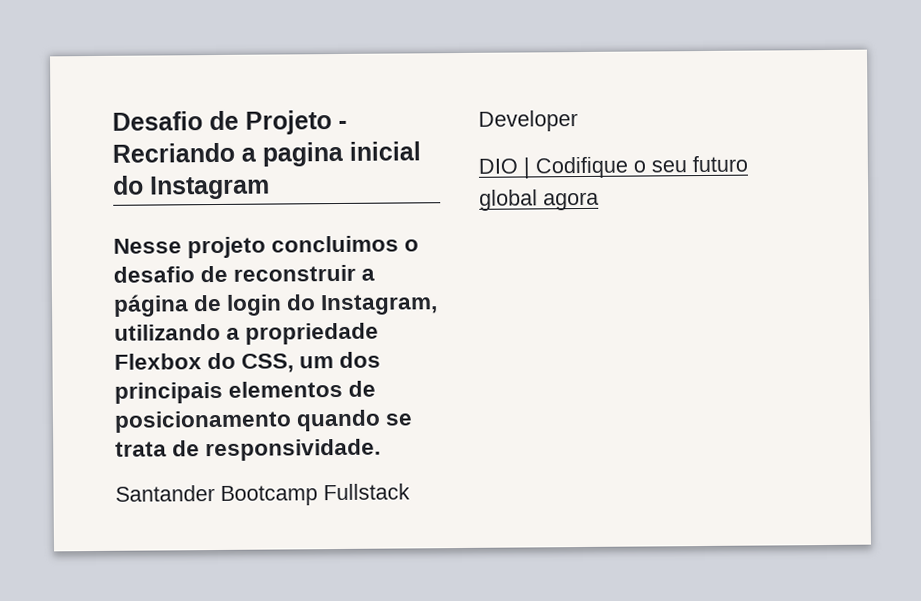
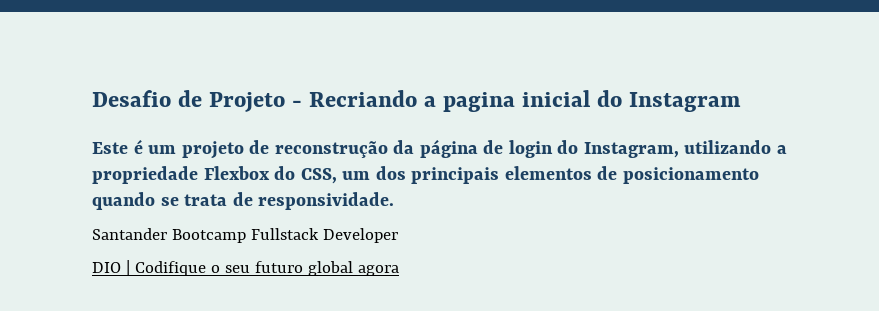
[113,235,420,259] [113,264,376,283] Nesse projeto concluimos o desafio de reconstruir a -> [92,139,415,159] Este é um projeto de reconstrução da

